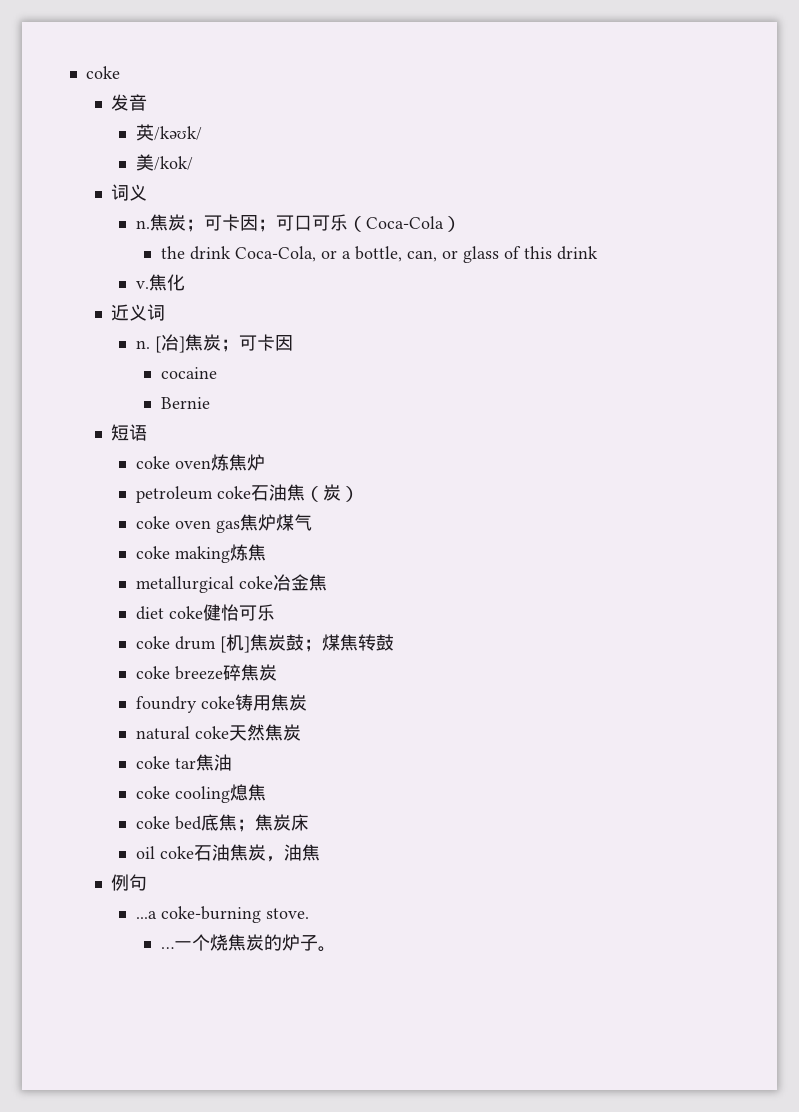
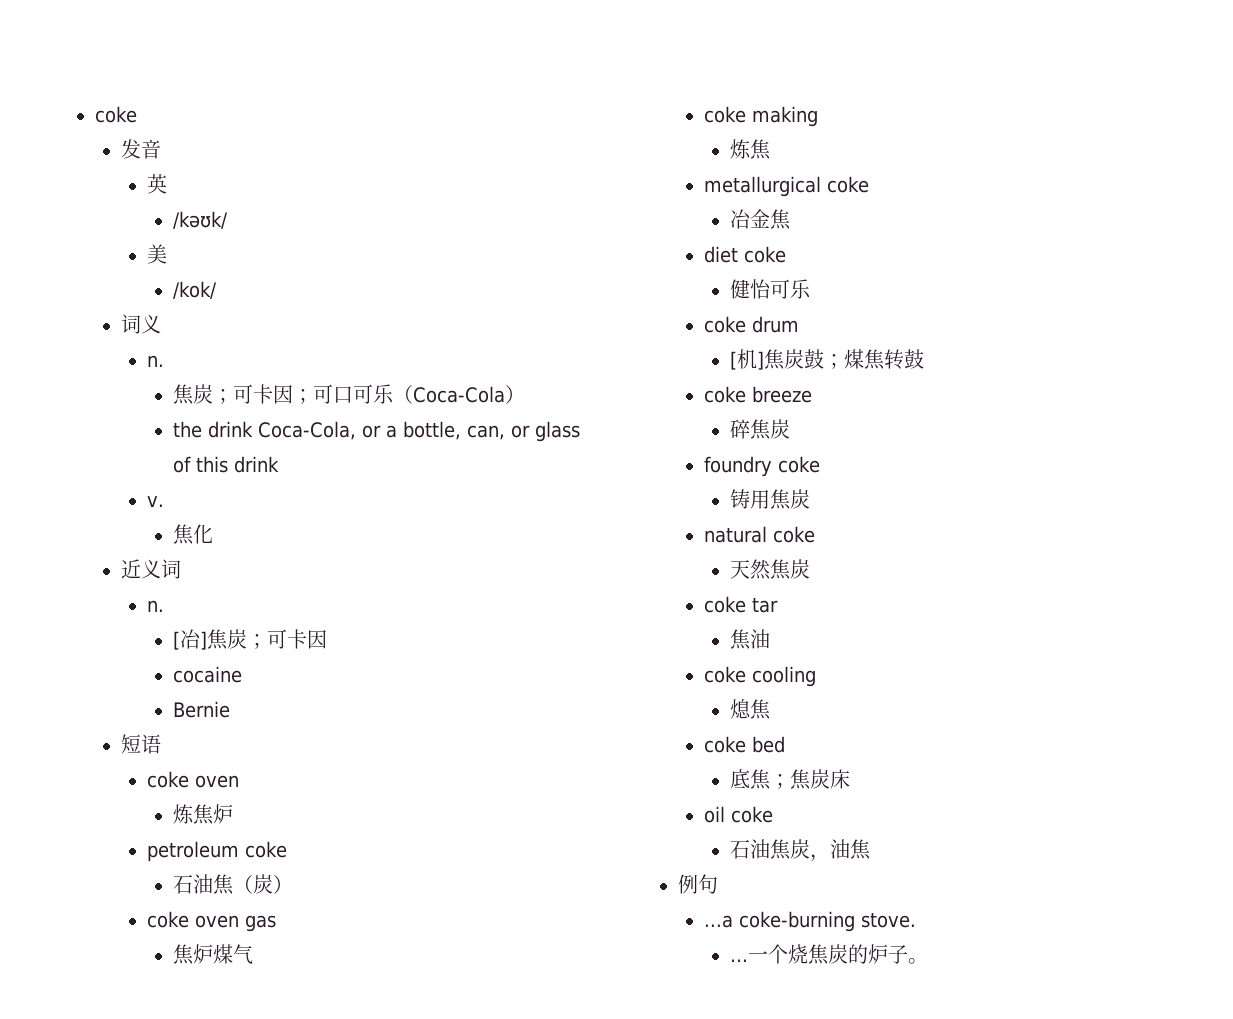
(154, 132) none -> (168, 184) //
(154, 162) none -> (168, 254) //
(150, 224) none -> (165, 361) //
(149, 285) none -> (165, 501) //
(150, 344) none -> (165, 606) //
(211, 464) none -> (240, 781) //
(251, 492) none -> (288, 849) //
(240, 526) none -> (277, 923) //
(230, 554) none -> (819, 116) //
(273, 582) none -> (870, 184) //
(203, 612) none -> (787, 254) //
(216, 643) none -> (800, 324) //
(223, 673) none -> (813, 394) //
(235, 702) none -> (821, 464) //
(229, 732) none -> (816, 534) //
(196, 763) none -> (779, 605) //
(230, 794) none -> (817, 676) //
(202, 823) none -> (786, 744) //
(194, 852) none -> (774, 814) //

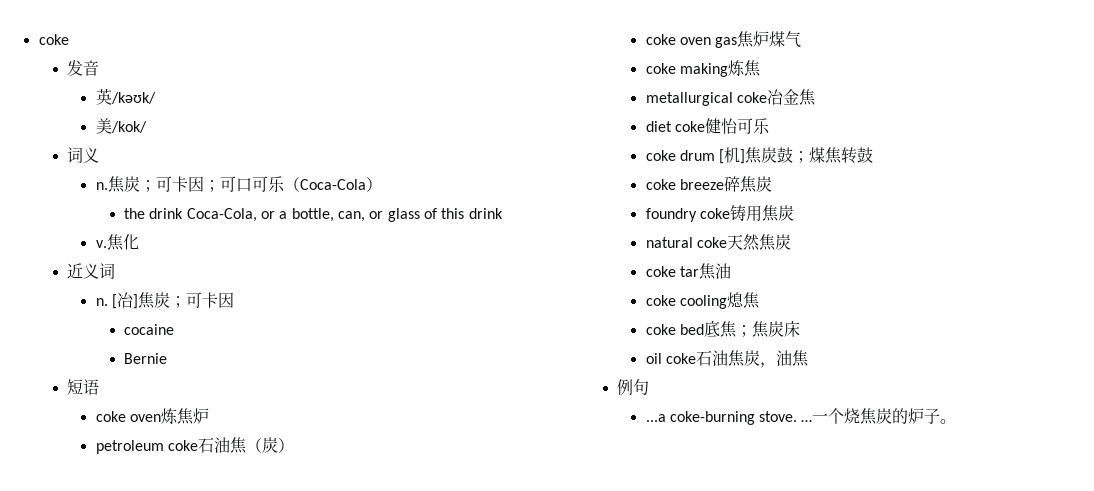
(168, 184) // -> (112, 96) none
(168, 254) // -> (112, 126) none
(165, 361) // -> (108, 186) none
(165, 501) // -> (107, 244) none
(165, 606) // -> (108, 302) none
(240, 781) // -> (161, 418) none
(288, 849) // -> (198, 445) none
(277, 923) // -> (738, 42) none
(819, 116) // -> (728, 70) none
(870, 184) // -> (767, 97) none
(787, 254) // -> (705, 126) none
(800, 324) // -> (715, 155) none
(813, 394) // -> (724, 184) none
(821, 464) // -> (730, 213) none
(816, 534) // -> (727, 242) none
(779, 605) // -> (699, 271) none
(817, 676) // -> (727, 302) none
(786, 744) // -> (704, 329) none
(774, 814) // -> (696, 358) none
(917, 920) // -> (798, 416) none

